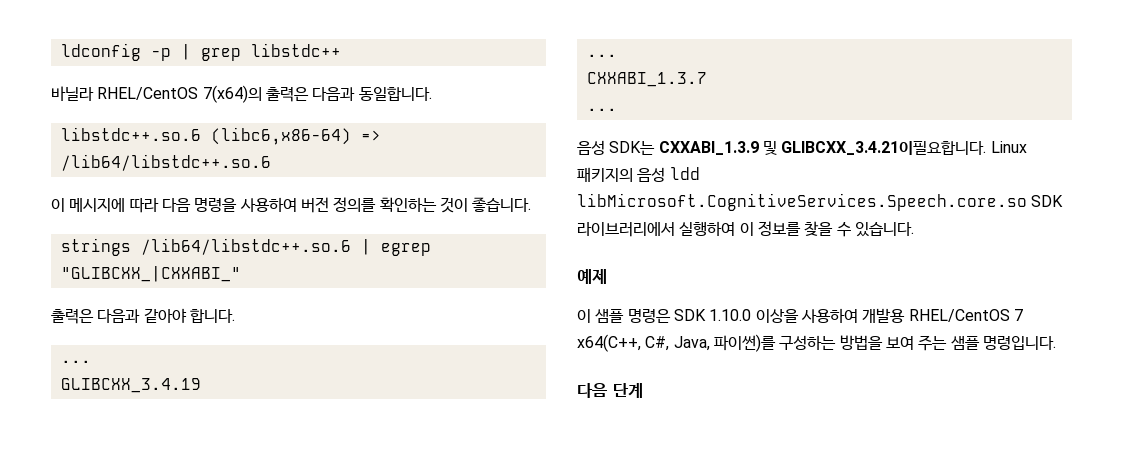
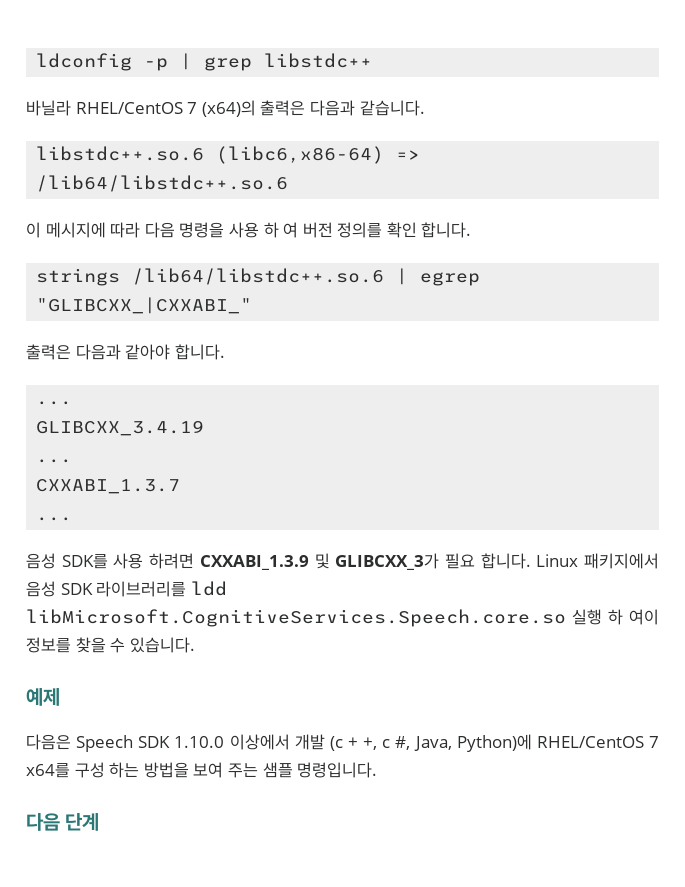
[202,85,432,103] 7(x64)의 출력은 다음과 동일합니다. -> [187,100,425,117] 7 (x64)의 출력은 다음과 같습니다.
[239,197,532,213] 사용하여 버전 정의를 확인하는 것이 좋습니다. -> [228,222,472,238] 사용 하 여 버전 정의를 확인 합니다.
[609,141,1027,155] [577,167,700,182] [577,193,1064,211] [577,221,754,237] SDK는 CXXABI_1.3.9 및 GLIBCXX_3.4.21이필요합니다. Linux 패키지의 음성 ldd libMicrosoft.CognitiveServices.Speech.core.so SDK 라이브러리에서 실행하여 이 -> [61,553,659,570] [26,581,227,597] [26,609,659,627] SDK를 사용 하려면 CXXABI_1.3.9 및 GLIBCXX_3가 필요 합니다. Linux 패키지에서 음성 SDK 라이브러리를 ldd libMicrosoft.CognitiveServices.Speech.core.so 실행 하 여이
[577,308,1023,323] [577,334,837,352] 이 샘플 명령은 SDK 1.10.0 이상을 사용하여 개발용 RHEL/CentOS 7 x64(C++, C#, Java, 파이썬)를 구성하는 -> [26,734,660,752] [26,762,140,778] 다음은 Speech SDK 1.10.0 이상에서 개발 (c + +, c #, Java, Python)에 RHEL/CentOS 7 x64를 구성 하는

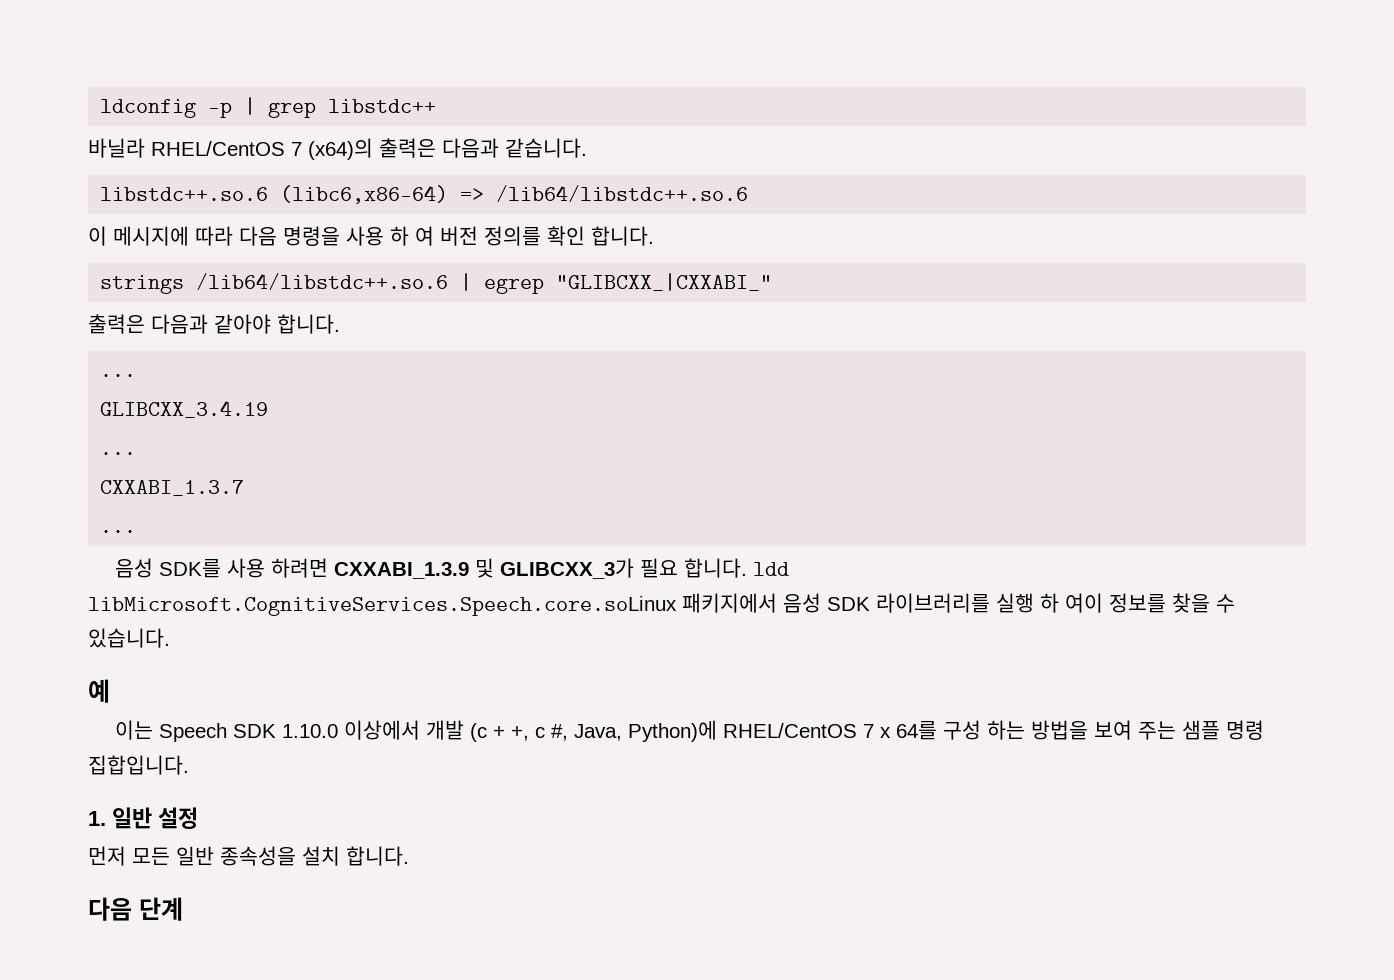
[536,554,579,567] Linux -> [753,562,790,576] [88,596,677,616] ldd libMicrosoft.CognitiveServices.Speech.core.soLinux
[190,581,227,596] [26,609,566,627] ldd libMicrosoft.CognitiveServices.Speech.core.so -> (990, 603) none
[26,688,60,706] [26,734,71,750] 예제 // 다음은 -> [88,679,110,703] [115,720,154,740] 예 // 이는
[26,763,70,778] x64를 -> [880,721,938,740] x 64를
[297,762,378,778] 명령입니다. -> [1226,720,1265,740] [88,755,189,775] [88,807,198,829] [88,846,409,866] 명령 집합입니다. // 1. 일반 설정 // 먼저 모든 일반 종속성을 설치 합니다.

